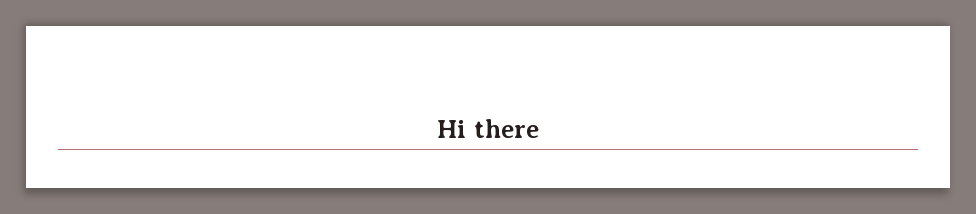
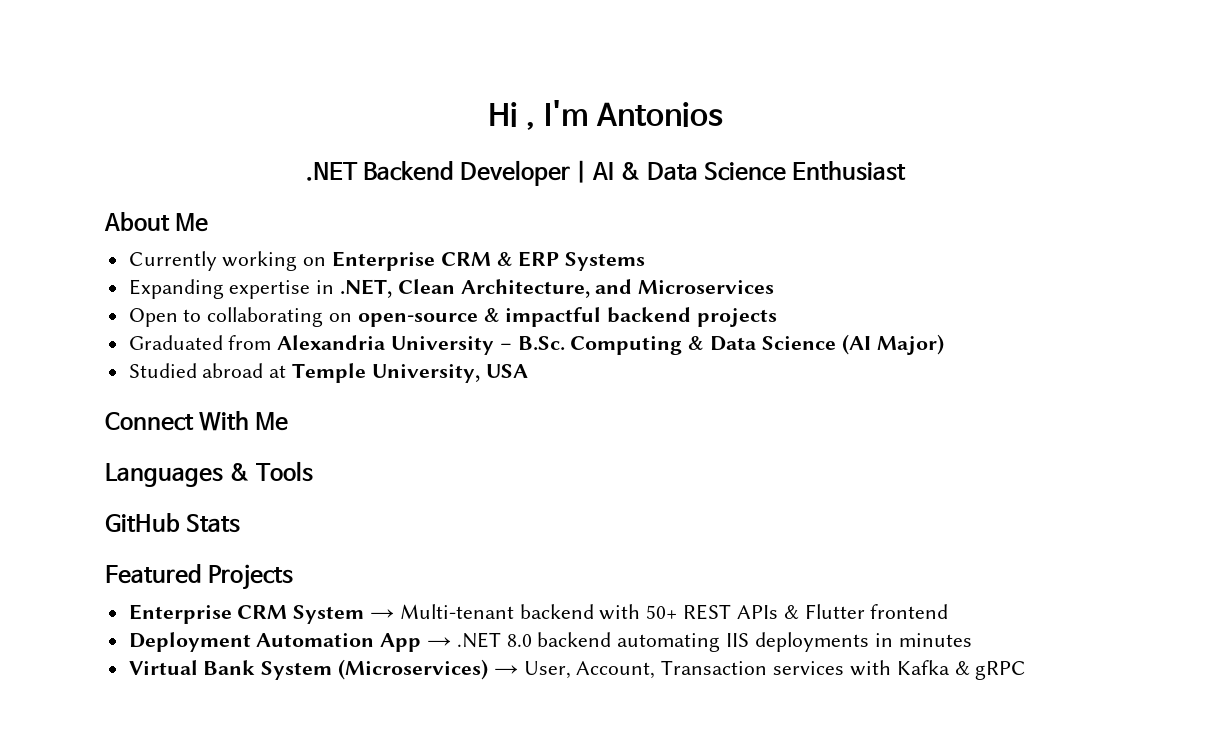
[473,119,539,138] there -> [526,100,723,130] [306,160,906,186] [104,212,209,232] [128,251,646,271] [128,279,775,299] [128,307,778,327] [128,334,944,355] [128,363,528,383] [105,411,289,431] [105,461,314,487] [105,513,241,533] [105,564,294,590] [128,604,949,624] [128,632,972,652] [128,659,1027,680] , I'm Antonios // .NET Backend Developer | AI & Data Science Enthusiast // About Me // Currently working on Enterprise CRM & ERP Systems // Expanding expertise in .NET, Clean Architecture, and Microservices // Open to collaborating on open-source & impactful backend projects // Graduated from Alexandria University – B.Sc. Computing & Data Science (AI Major) // Studied abroad at Temple University, USA // Connect With Me // Languages & Tools // GitHub Stats // Featured Projects // Enterprise CRM System → Multi-tenant backend with 50+ REST APIs & Flutter frontend // Deployment Automation App → .NET 8.0 backend automating IIS deployments in minutes // Virtual Bank System (Microservices) → User, Account, Transaction services with Kafka & gRPC

